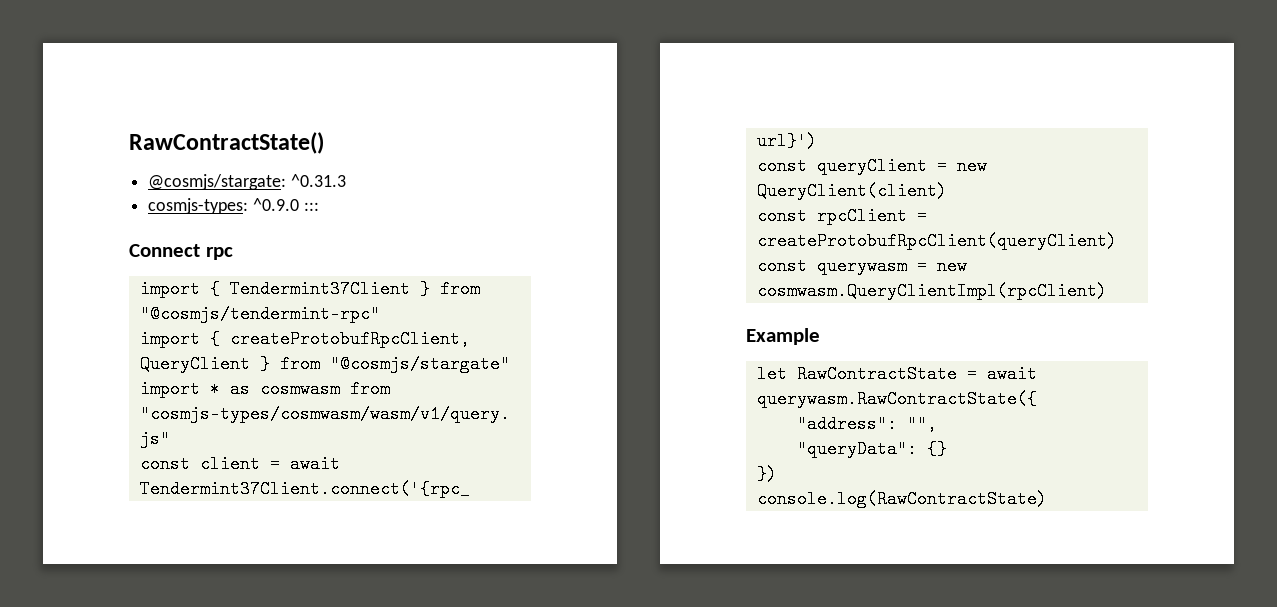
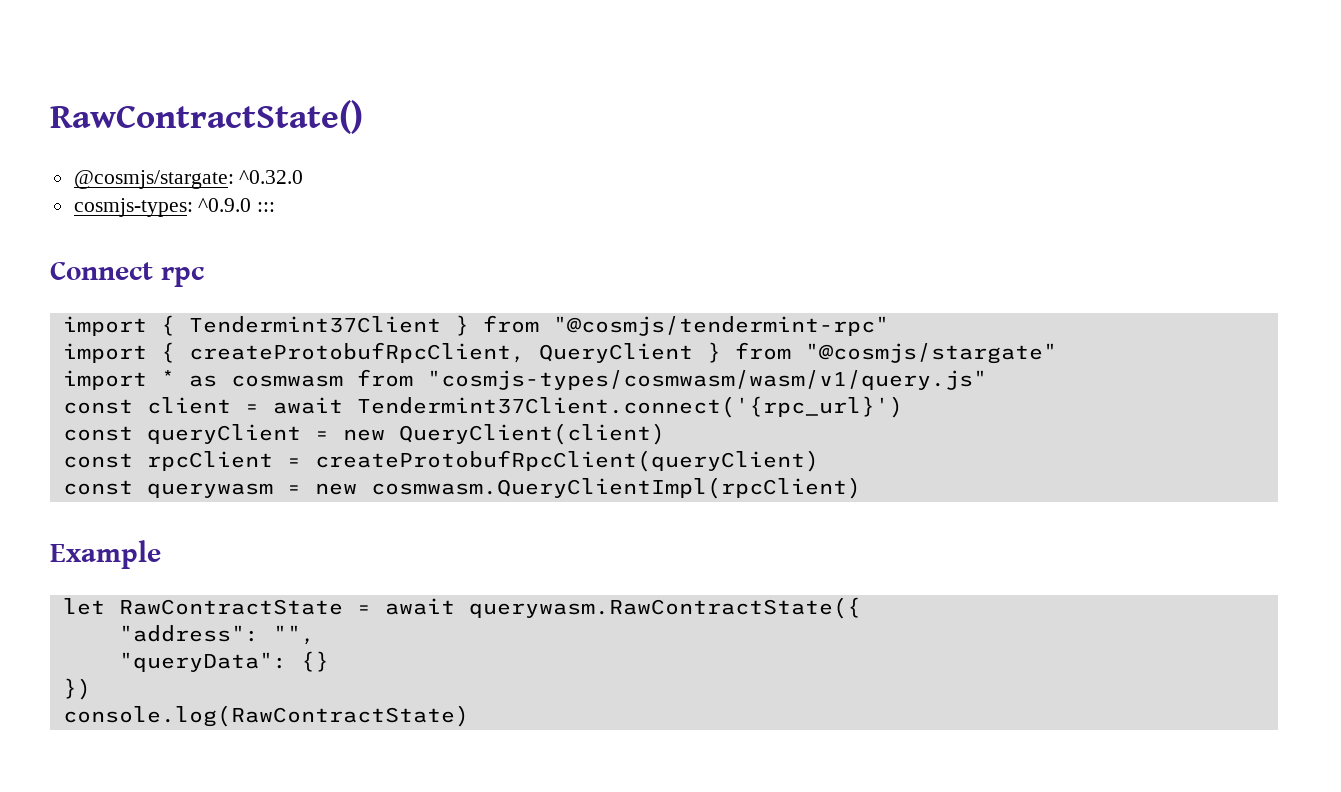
[290,174,346,187] ^0.31.3 -> [239,170,304,184] ^0.32.0

